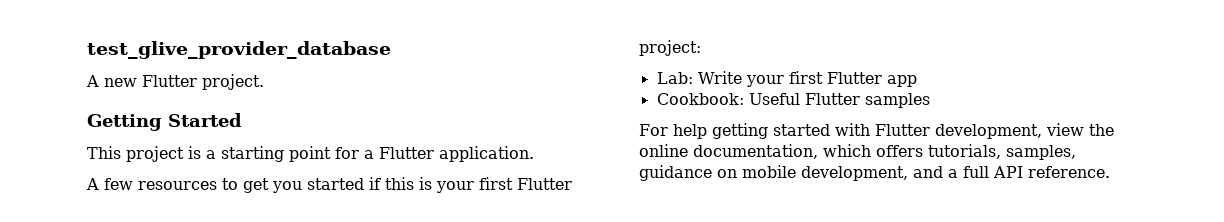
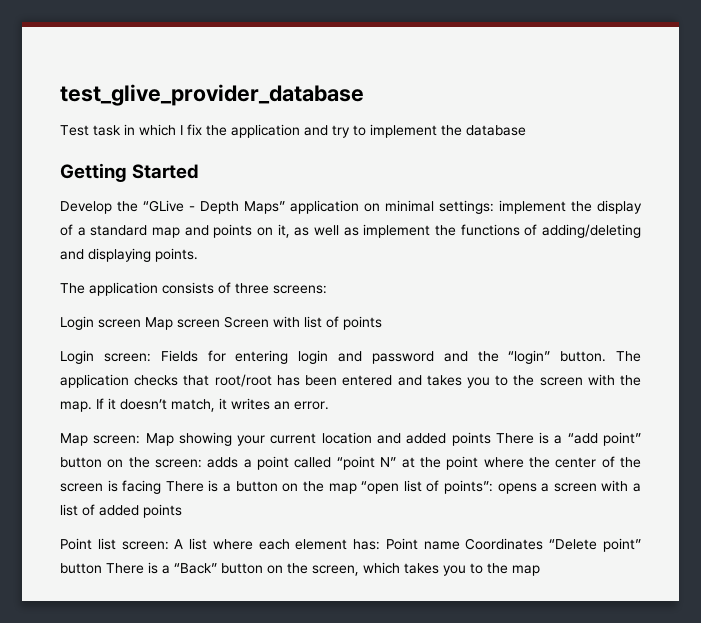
[86,74,264,90] [87,113,242,131] [87,146,534,162] [86,177,572,193] [639,40,701,56] [656,71,917,87] [656,93,930,108] [639,123,1114,139] [639,144,1076,160] [639,165,1110,181] A new Flutter project. // Getting Started // This project is a starting point for a Flutter application. // A few resources to get you started if this is your first Flutter project: // Lab: Write your first Flutter app // Cookbook: Useful Flutter samples // For help getting started with Flutter development, view the online documentation, which offers tutorials, samples, guidance on mobile development, and a full API reference. -> [60,124,526,138] [60,163,200,182] [60,200,642,214] [60,224,642,238] [60,248,198,262] [60,282,327,296] [60,316,382,330] [60,350,641,364] [60,374,641,388] [60,398,329,412] [60,432,641,446] [60,456,642,470] [60,480,641,494] [60,504,182,518] [60,538,641,552] [60,562,540,576] Test task in which I fix the application and try to implement the database // Getting Started // Develop the “GLive - Depth Maps” application on minimal settings: implement the display of a standard map and points on it, as well as implement the functions of adding/deleting and displaying points. // The application consists of three screens: // Login screen Map screen Screen with list of points // Login screen: Fields for entering login and password and the “login” button. The application checks that root/root has been entered and takes you to the screen with the map. If it doesn’t match, it writes an error. // Map screen: Map showing your current location and added points There is a “add point” button on the screen: adds a point called “point N” at the point where the center of the screen is facing There is a button on the map “open list of points”: opens a screen with a list of added points // Point list screen: A list where each element has: Point name Coordinates “Delete point” button There is a “Back” button on the screen, which takes you to the map

